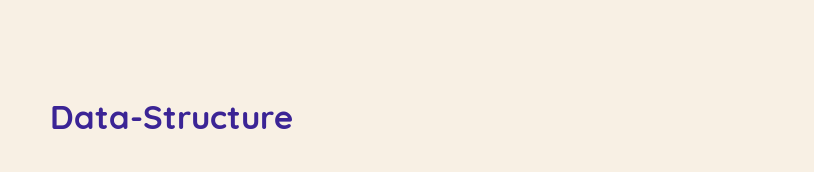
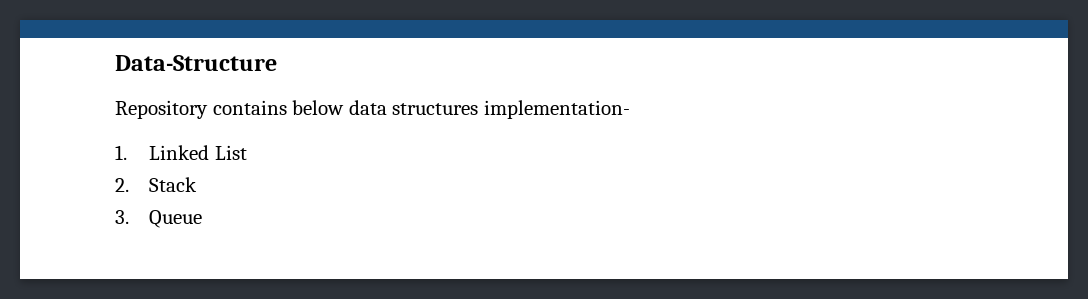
(293, 117) none -> [115,100,630,119] [115,145,247,160] [115,177,197,192] [115,210,202,228] // Repository contains below data structures implementation- // 1. Linked List // 2. Stack // 3. Queue

